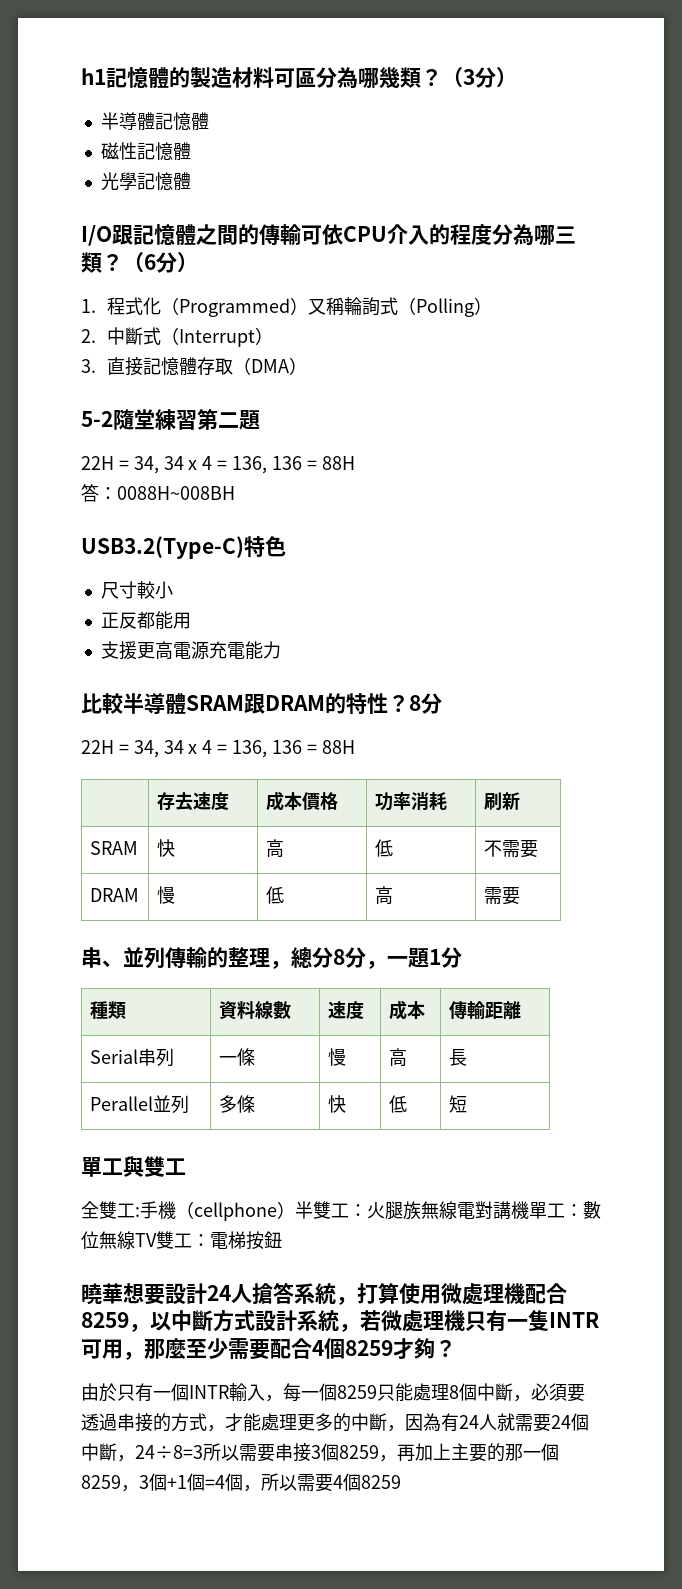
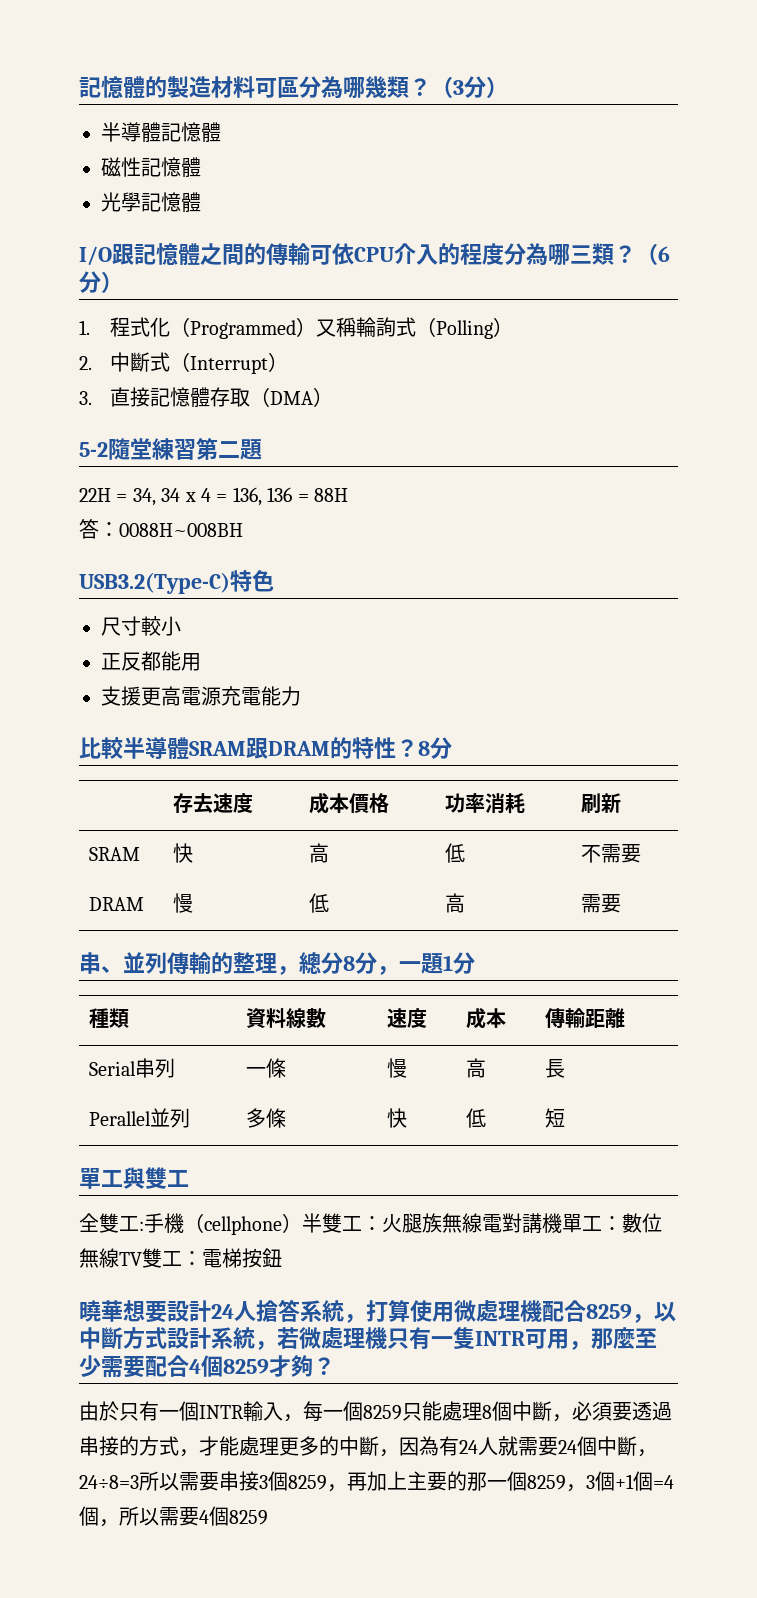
[81,68,106,85] h1 -> (79, 87) none
[81,740,355,758] // 22H = 34, 34 x 4 = 136, 136 = 88H -> (452, 748) none

